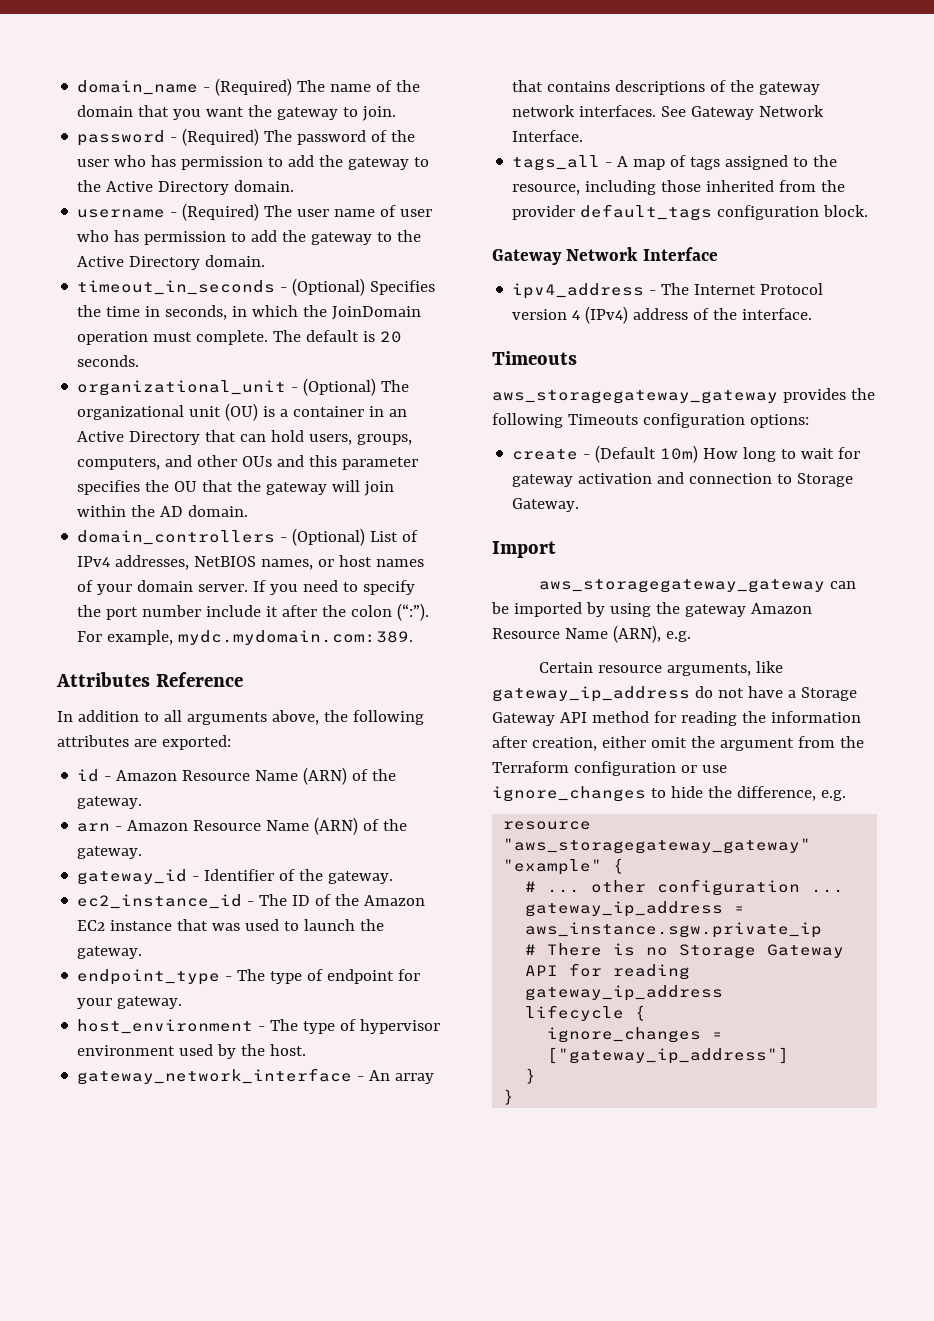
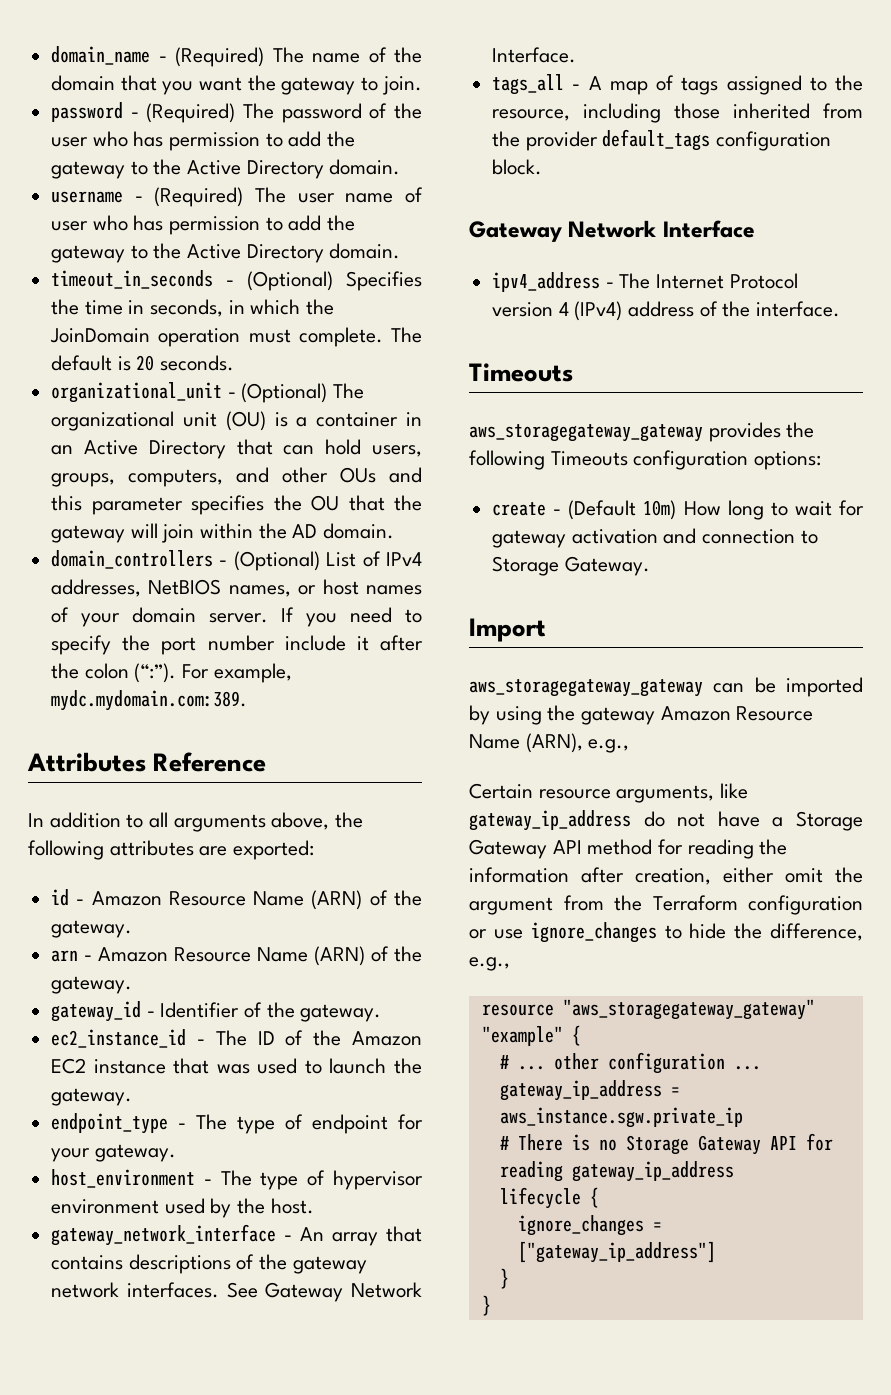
[665,631,691,642] e.g. -> [588,739,630,753] e.g.,
[820,790,846,801] e.g. -> [469,957,510,971] e.g.,

